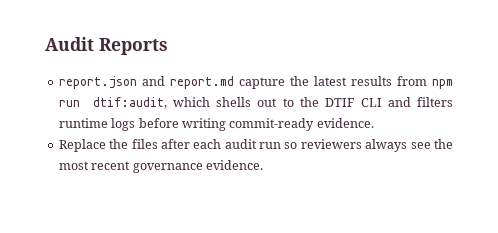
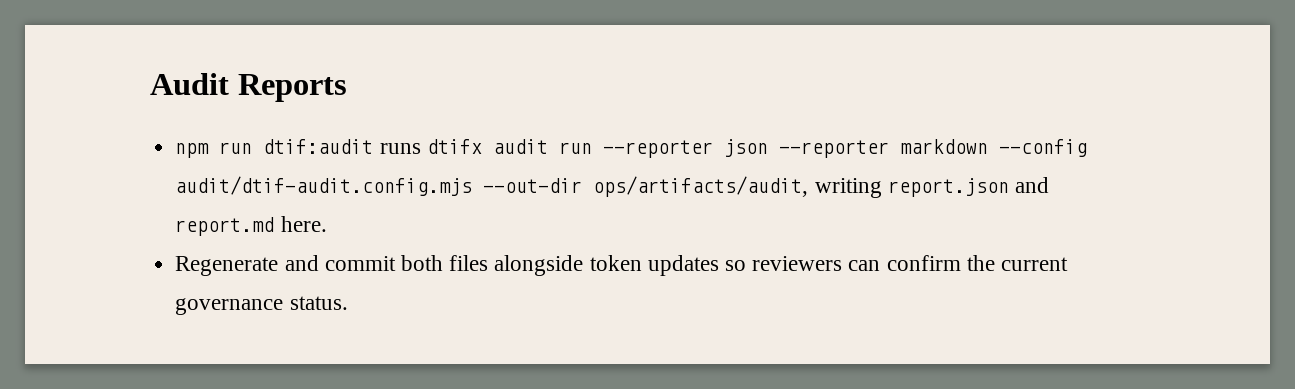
[58,76,453,89] [58,97,453,109] [58,118,374,131] [58,139,453,152] [58,160,263,173] report.json and report.md capture the latest results from npm run dtif:audit, which shells out to the DTIF CLI and filters runtime logs before writing commit-ready evidence. // Replace the files after each audit run so reviewers always see the most recent governance evidence. -> [175,139,1087,158] [175,176,1049,198] [175,216,327,236] [175,255,1069,276] [175,296,348,315] npm run dtif:audit runs dtifx audit run --reporter json --reporter markdown --config audit/dtif-audit.config.mjs --out-dir ops/artifacts/audit, writing report.json and report.md here. // Regenerate and commit both files alongside token updates so reviewers can confirm the current governance status.

